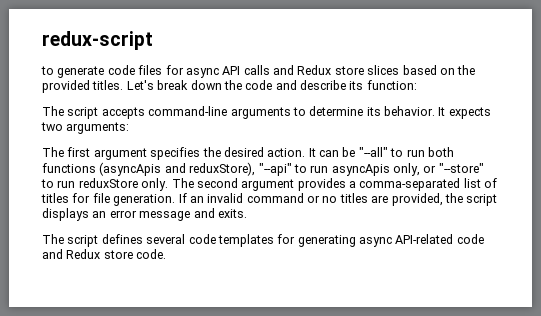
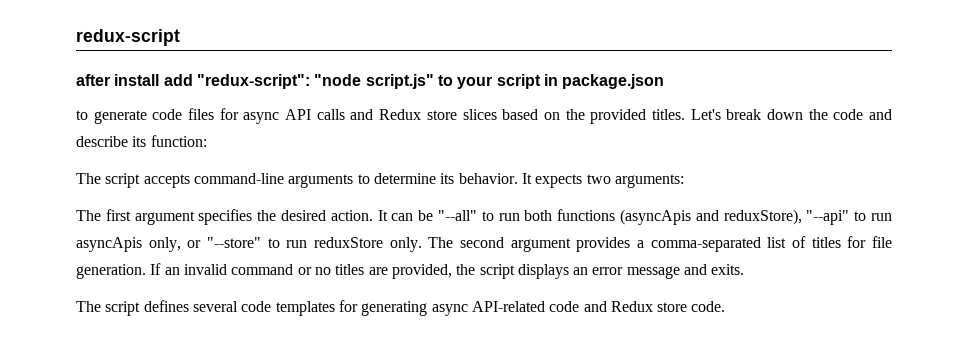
(153, 40) none -> [76,74,665,89] // after install add "redux-script": "node script.js" to your script in package.json

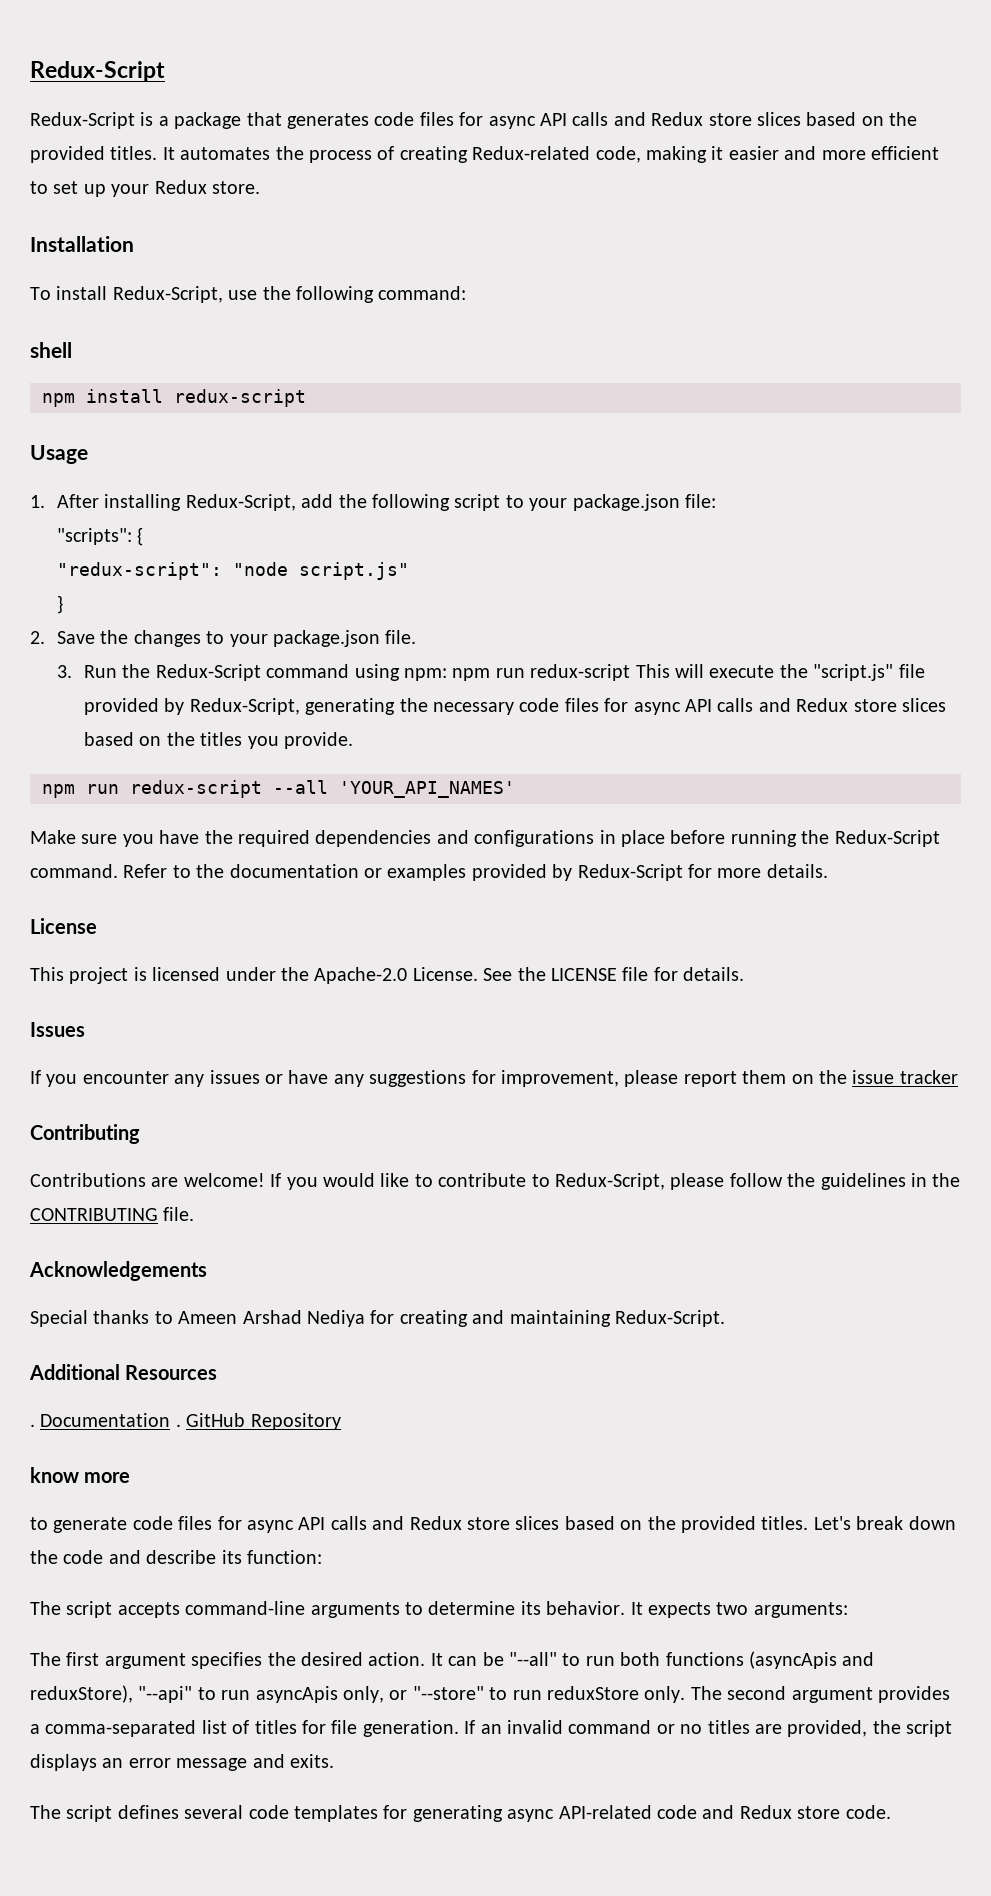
[76,29,180,46] [76,74,665,89] redux-script // after install add "redux-script": "node script.js" to your script in package.json -> [30,61,165,82] [30,112,918,129] [30,146,939,163] [30,180,260,197] [30,236,134,252] [30,286,467,303] [30,342,72,358] [42,389,306,407] [30,445,88,464] [30,494,717,511] [57,527,144,546] [57,562,410,580] [57,595,64,614] [30,630,417,647] [57,664,925,681] [84,698,947,715] [84,732,354,749] [42,780,515,798] [30,830,940,847] [30,864,828,881] [30,918,97,934] [30,967,745,984] [30,1022,85,1037] [30,1070,958,1087] [30,1124,140,1144] [30,1173,961,1190] [30,1207,195,1221] [29,1261,207,1281] [30,1310,725,1327] [29,1364,218,1380] [30,1413,341,1430] [30,1467,131,1483] Redux-Script // Redux-Script is a package that generates code files for async API calls and Redux store slices based on the provided titles. It automates the process of creating Redux-related code, making it easier and more efficient to set up your Redux store. // Installation // To install Redux-Script, use the following command: // shell // npm install redux-script // Usage // 1. After installing Redux-Script, add the following script to your package.json file: // "scripts": { // "redux-script": "node script.js" // } // 2. Save the changes to your package.json file. // 3. Run the Redux-Script command using npm: npm run redux-script This will execute the "script.js" file provided by Redux-Script, generating the necessary code files for async API calls and Redux store slices based on the titles you provide. // npm run redux-script --all 'YOUR_API_NAMES' // Make sure you have the required dependencies and configurations in place before running the Redux-Script command. Refer to the documentation or examples provided by Redux-Script for more details. // License // This project is licensed under the Apache-2.0 License. See the LICENSE file for details. // Issues // If you encounter any issues or have any suggestions for improvement, please report them on the issue tracker // Contributing // Contributions are welcome! If you would like to contribute to Redux-Script, please follow the guidelines in the CONTRIBUTING file. // Acknowledgements // Special thanks to Ameen Arshad Nediya for creating and maintaining Redux-Script. // Additional Resources // . Documentation . GitHub Repository // know more

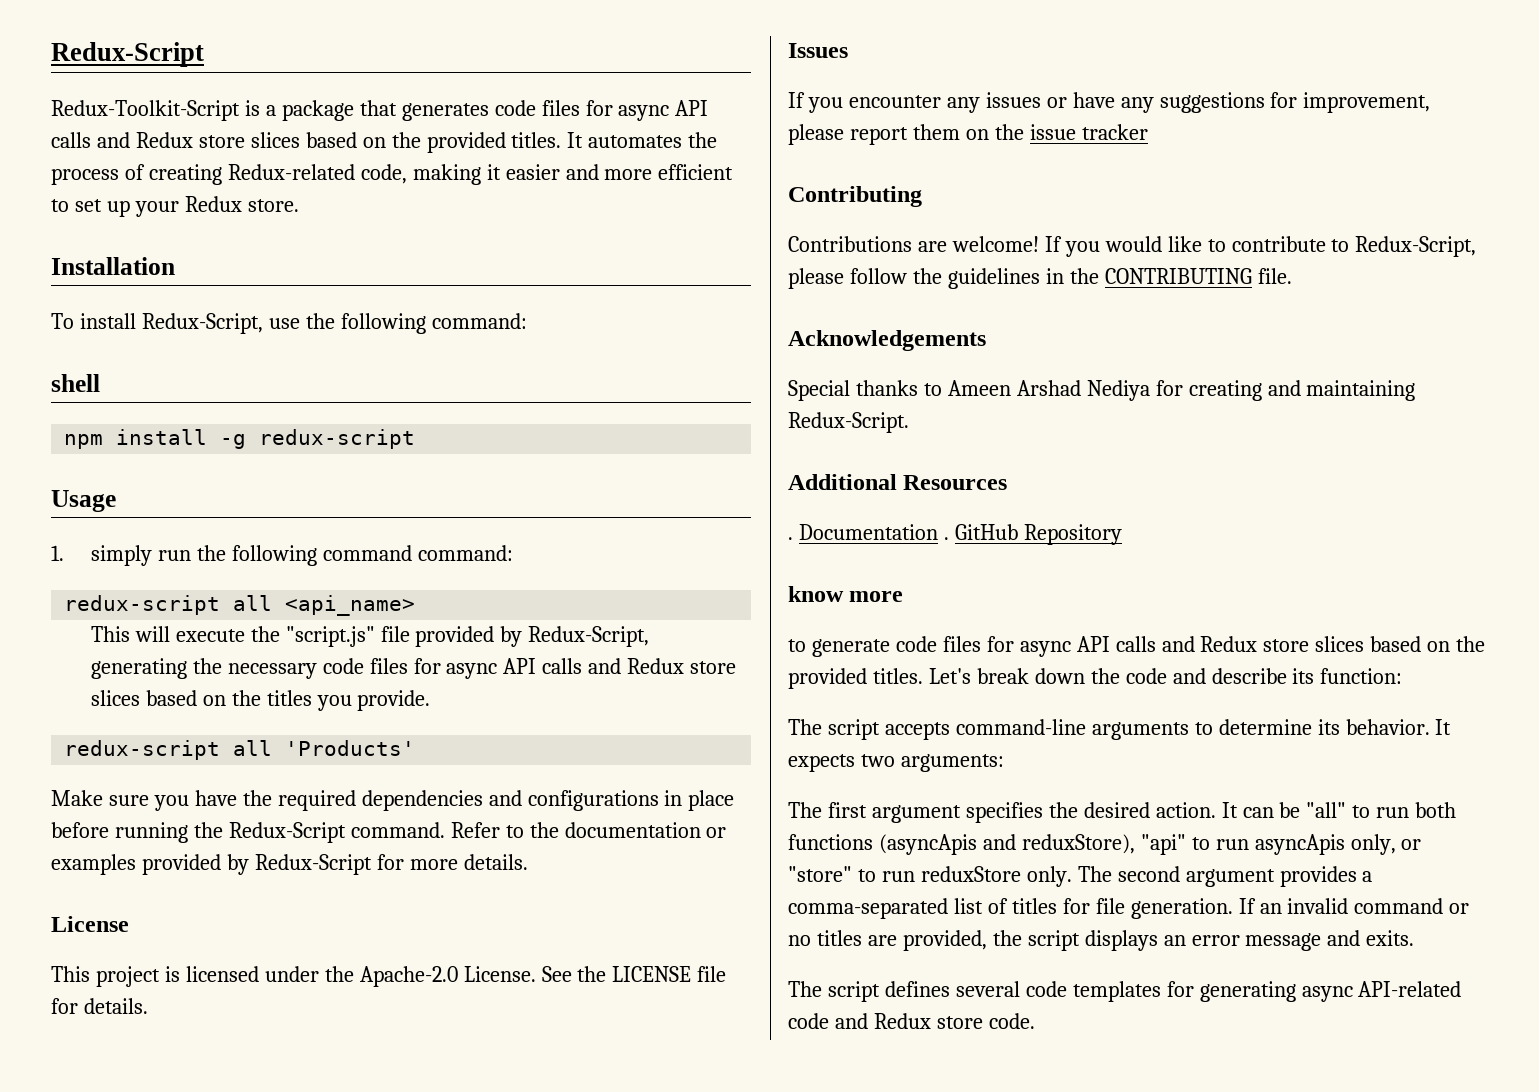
[30,112,135,129] Redux-Script -> [51,100,240,121] Redux-Toolkit-Script
(163, 396) none -> [220,434,247,449] -g
[57,494,717,511] [57,527,144,546] [57,562,410,580] [57,595,64,614] [30,630,417,647] [57,664,631,681] After installing Redux-Script, add the following script to your package.json file: // "scripts": { // "redux-script": "node script.js" // } // 2. Save the changes to your package.json file. // 3. Run the Redux-Script command using npm: npm run redux-script -> [90,545,513,566] [64,595,416,616] simply run the following command command: // redux-script all <api_name> //
[42,780,515,798] npm run redux-script --all 'YOUR_API_NAMES' -> [64,740,416,760] redux-script all 'Products'
[508,1652,557,1666] "--all" -> [1306,802,1347,818] "all"
[138,1686,193,1703] "--api" -> [1140,834,1186,855] "api"
[412,1686,484,1700] "--store" -> [788,866,852,882] "store"

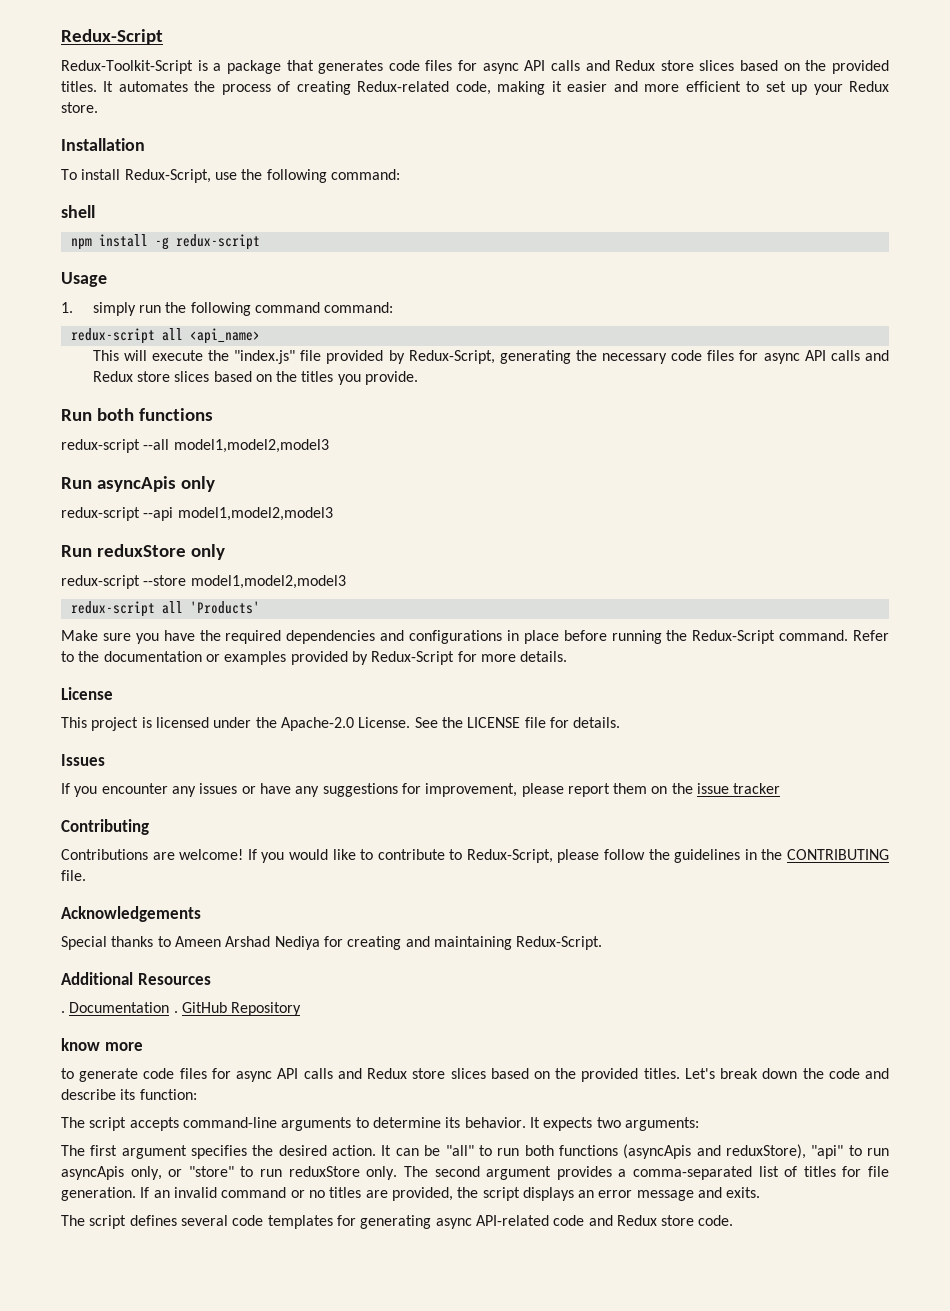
[285,626,375,647] "script.js" -> [234,350,296,364] "index.js"
(431, 700) none -> [61,408,213,421] [61,439,329,453] [61,476,215,492] [61,507,333,521] [61,544,225,560] [61,575,346,589] // Run both functions // redux-script --all model1,model2,model3 // Run asyncApis only // redux-script --api model1,model2,model3 // Run reduxStore only // redux-script --store model1,model2,model3

